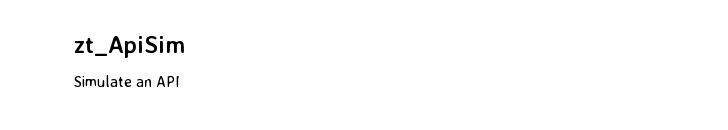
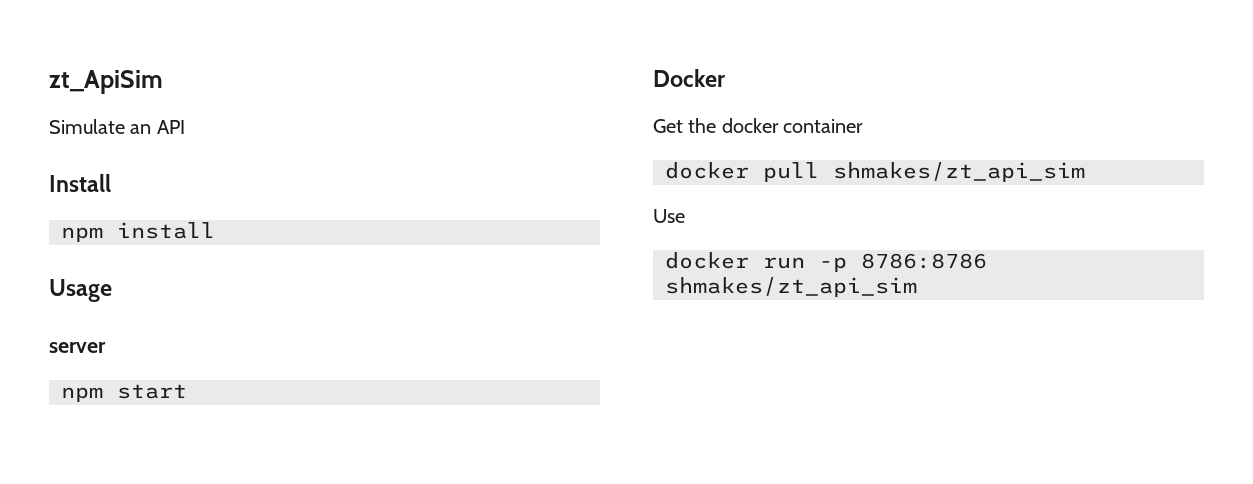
(181, 81) none -> [49,174,111,192] [61,222,215,242] [49,279,112,302] [49,342,106,353] [61,384,187,402] [653,69,726,87] [653,118,864,133] [665,162,1085,182] [653,209,685,223] [665,252,987,272] [665,277,917,297] // Install // npm install // Usage // server // npm start // Docker // Get the docker container // docker pull shmakes/zt_api_sim // Use // docker run -p 8786:8786 shmakes/zt_api_sim

